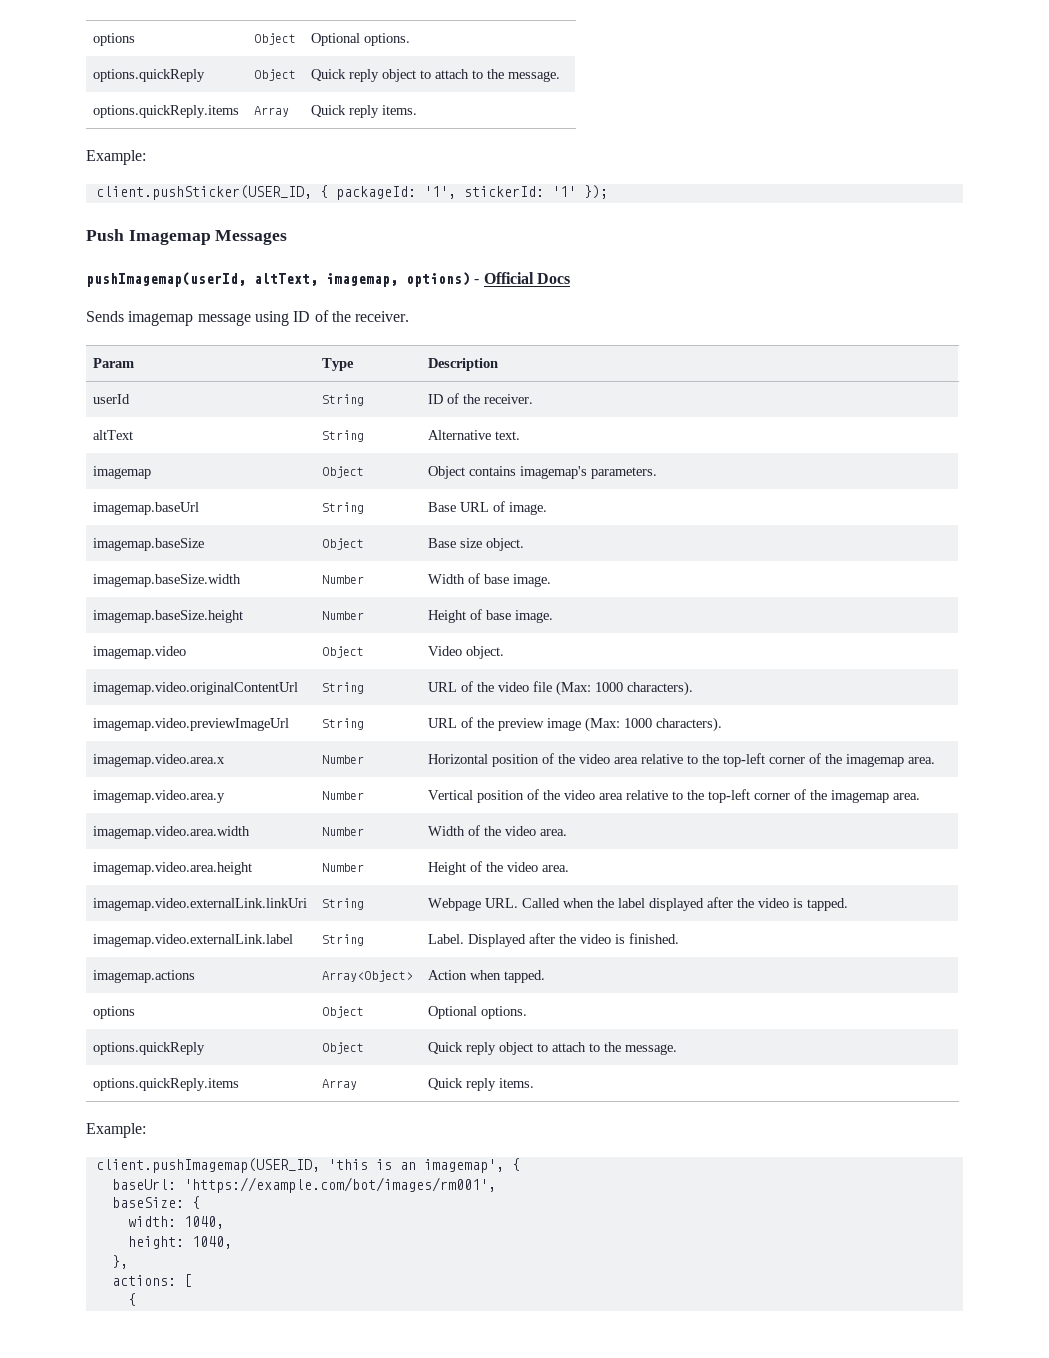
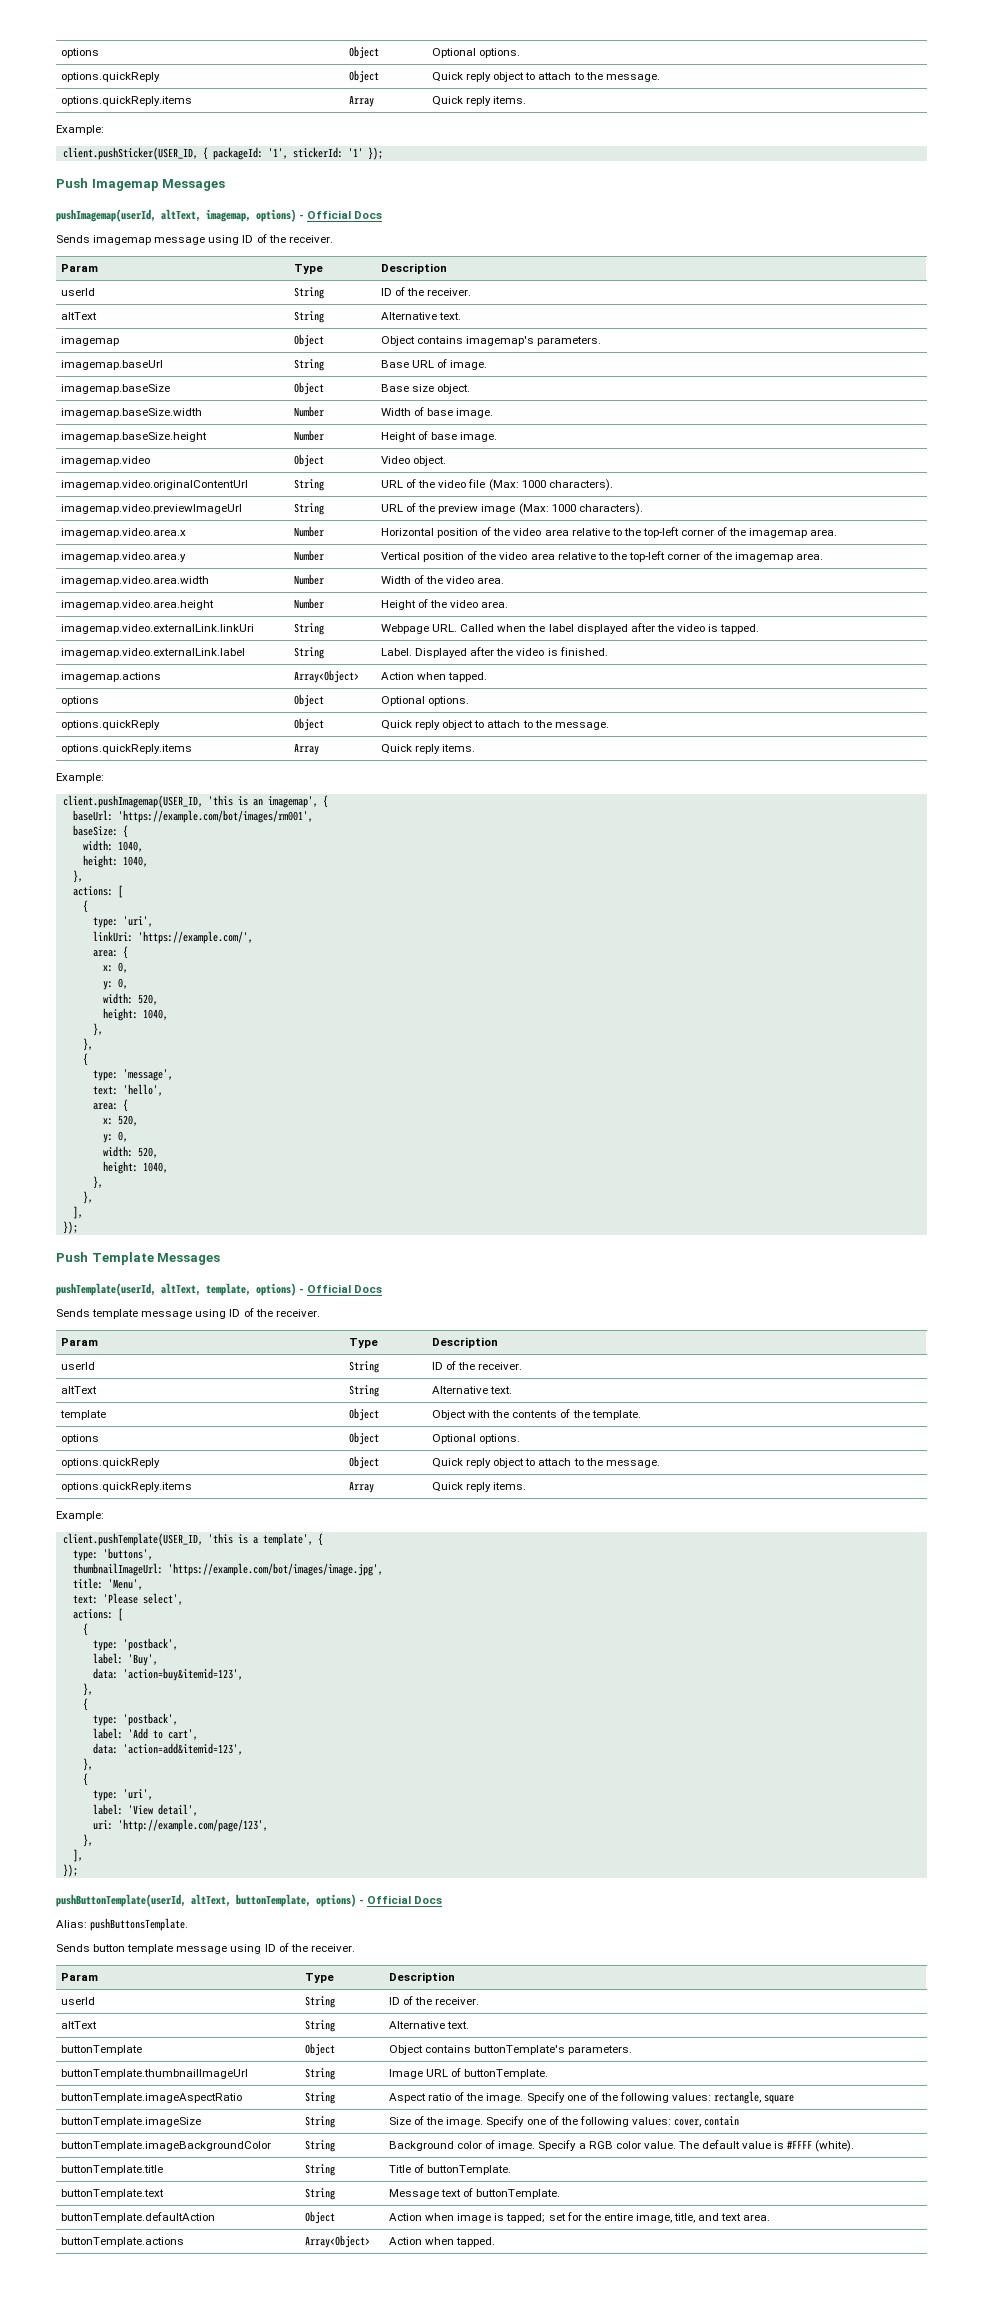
(136, 1299) none -> [92,916,153,928] [92,931,253,944] [92,946,128,959] [102,962,128,973] [102,978,128,990] [102,993,158,1005] [102,1008,168,1021] [92,1023,103,1036] [82,1038,93,1051] [82,1053,88,1066] [92,1069,173,1081] [92,1084,163,1096] [92,1099,128,1112] [102,1115,138,1126] [102,1131,128,1143] [102,1146,158,1158] [102,1161,168,1174] [92,1176,103,1189] [82,1191,93,1204] [72,1206,83,1219] [62,1221,78,1234] [56,1252,221,1265] [56,1283,383,1296] [56,1308,320,1319] [60,1338,98,1346] [348,1338,378,1348] [431,1337,498,1348] [60,1362,95,1370] [348,1361,379,1373] [431,1361,523,1370] [60,1386,97,1394] [348,1385,379,1397] [431,1386,513,1394] [59,1410,106,1420] [348,1408,379,1421] [431,1409,641,1420] [60,1434,99,1444] [348,1432,379,1445] [431,1434,521,1444] [60,1458,160,1468] [348,1456,379,1469] [431,1458,660,1468] [60,1482,192,1492] [348,1481,374,1493] [431,1482,527,1492] [56,1511,104,1521] [62,1533,323,1546] [72,1548,153,1561] [72,1563,383,1576] [72,1578,143,1590] [72,1593,183,1605] [72,1608,123,1621] [82,1623,88,1636] [92,1638,178,1651] [92,1653,158,1666] [92,1668,243,1681] [82,1683,93,1696] [82,1698,88,1711] [92,1713,178,1726] [92,1728,198,1740] [92,1743,243,1755] [82,1758,93,1771] [82,1773,88,1786] [92,1789,153,1801] [92,1804,198,1816] [92,1819,268,1832] [82,1834,93,1847] [72,1849,83,1862] [62,1864,78,1877] [56,1894,443,1907] [56,1918,189,1931] [56,1943,355,1954] [60,1973,98,1981] [304,1973,334,1983] [388,1972,455,1983] [60,1997,95,2005] [304,1996,335,2008] [388,1996,480,2005] [60,2021,97,2029] [304,2020,335,2032] [388,2021,470,2029] [60,2045,142,2055] [304,2043,335,2056] [388,2045,633,2055] [60,2069,248,2079] [304,2068,335,2080] [388,2068,549,2079] [60,2093,242,2103] [304,2092,335,2104] [388,2091,795,2104] [60,2117,201,2127] [304,2116,335,2128] [388,2116,740,2127] [60,2141,271,2151] [304,2140,335,2152] [388,2140,855,2152] [60,2165,163,2175] [304,2164,335,2176] [388,2164,512,2175] [60,2189,164,2199] [304,2188,335,2200] [388,2188,561,2199] [60,2212,215,2223] [304,2211,335,2224] [388,2212,771,2223] [60,2237,184,2247] [304,2235,370,2248] [388,2237,496,2247] // type: 'uri', // linkUri: 'https://example.com/', // area: { // x: 0, // y: 0, // width: 520, // height: 1040, // }, // }, // { // type: 'message', // text: 'hello', // area: { // x: 520, // y: 0, // width: 520, // height: 1040, // }, // }, // ], // }); // Push Template Messages // pushTemplate(userId, altText, template, options) - Official Docs // Sends template message using ID of the receiver. // Param | Type | Description // userId | String | ID of the receiver. // altText | String | Alternative text. // template | Object | Object with the contents of the template. // options | Object | Optional options. // options.quickReply | Object | Quick reply object to attach to the message. // options.quickReply.items | Array | Quick reply items. // Example: // client.pushTemplate(USER_ID, 'this is a template', { // type: 'buttons', // thumbnailImageUrl: 'https://example.com/bot/images/image.jpg', // title: 'Menu', // text: 'Please select', // actions: [ // { // type: 'postback', // label: 'Buy', // data: 'action=buy&itemid=123', // }, // { // type: 'postback', // label: 'Add to cart', // data: 'action=add&itemid=123', // }, // { // type: 'uri', // label: 'View detail', // uri: 'http://example.com/page/123', // }, // ], // }); // pushButtonTemplate(userId, altText, buttonTemplate, options) - Official Docs // Alias: pushButtonsTemplate. // Sends button template message using ID of the receiver. // Param | Type | Description // userId | String | ID of the receiver. // altText | String | Alternative text. // buttonTemplate | Object | Object contains buttonTemplate's parameters. // buttonTemplate.thumbnailImageUrl | String | Image URL of buttonTemplate. // buttonTemplate.imageAspectRatio | String | Aspect ratio of the image. Specify one of the following values: rectangle, square // buttonTemplate.imageSize | String | Size of the image. Specify one of the following values: cover, contain // buttonTemplate.imageBackgroundColor | String | Background color of image. Specify a RGB color value. The default value is #FFFF (white). // buttonTemplate.title | String | Title of buttonTemplate. // buttonTemplate.text | String | Message text of buttonTemplate. // buttonTemplate.defaultAction | Object | Action when image is tapped; set for the entire image, title, and text area. // buttonTemplate.actions | Array<Object> | Action when tapped.

